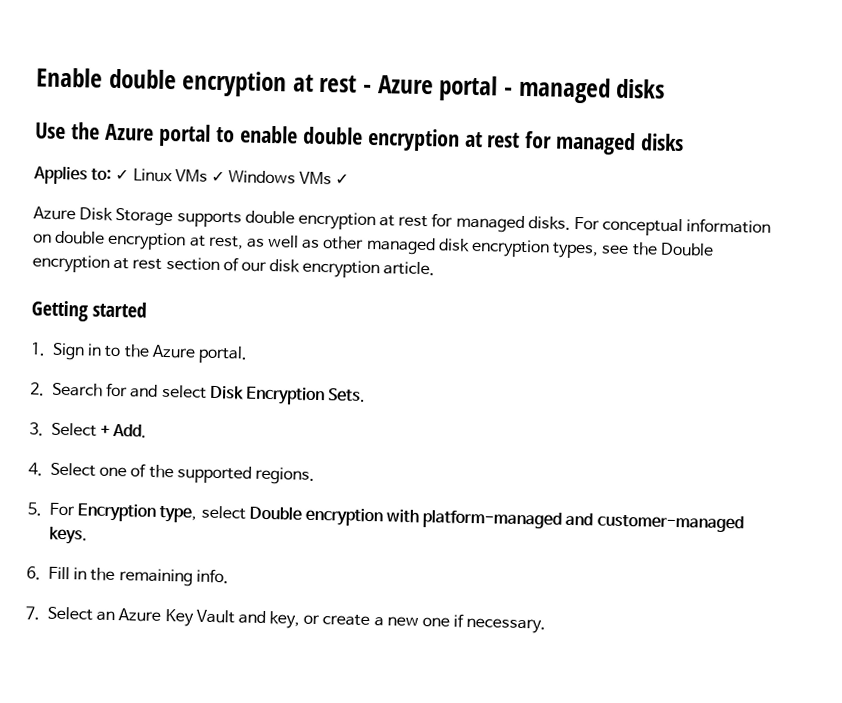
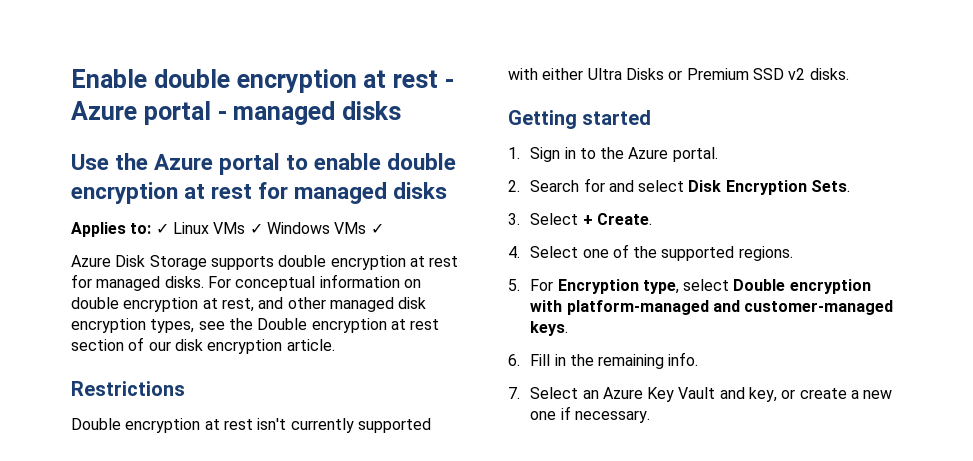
[245,234,321,250] as well as -> [258,297,284,309] and
(436, 268) none -> [71,381,185,396] [71,418,431,433] [508,68,849,80] // Restrictions // Double encryption at rest isn't currently supported with either Ultra Disks or Premium SSD v2 disks.
[112,423,148,438] Add. -> [596,213,652,225] Create.

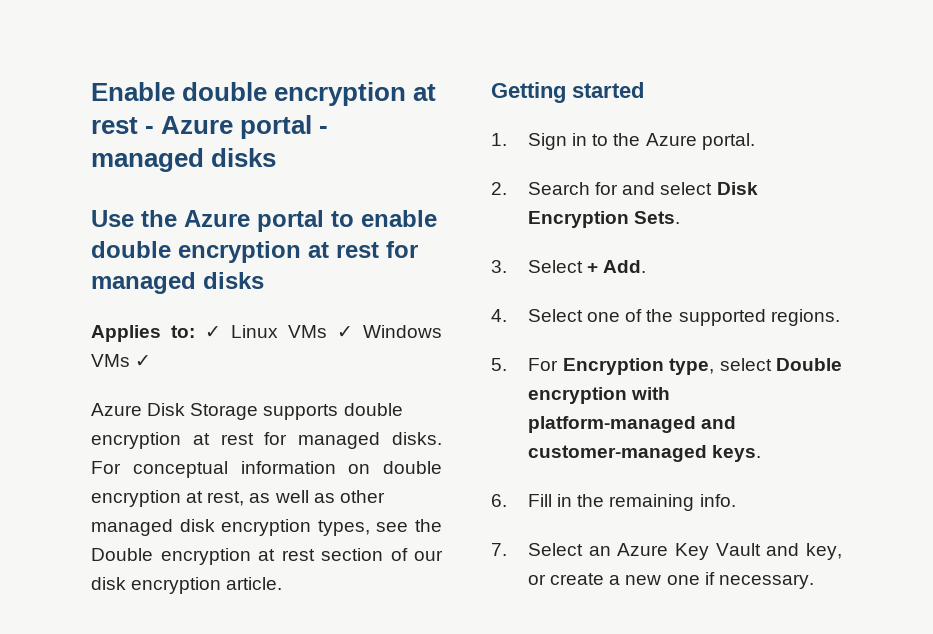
[258,297,284,309] and -> [249,490,335,503] as well as
[71,381,185,396] [71,418,431,433] [508,68,849,80] // Restrictions // Double encryption at rest isn't currently supported with either Ultra Disks or Premium SSD v2 disks. -> (283, 583) none
[596,213,652,225] Create. -> [603,260,647,273] Add.

